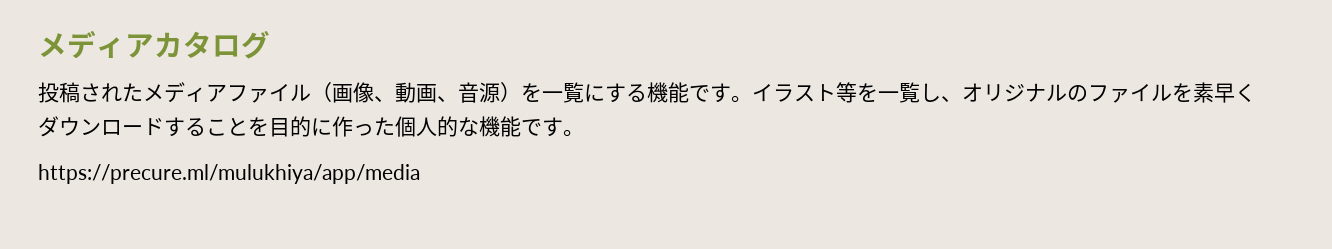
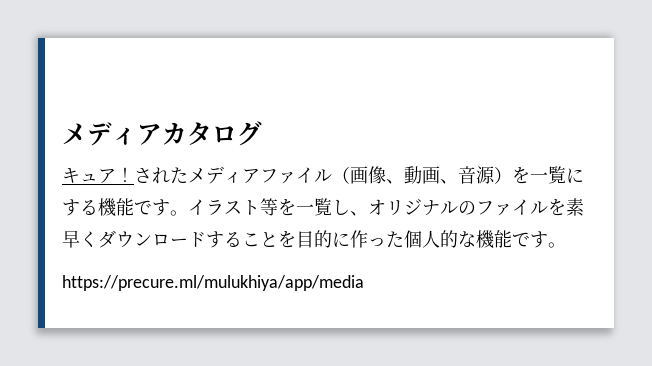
[38,82,80,103] 投稿 -> [62,167,134,184] キュア！

